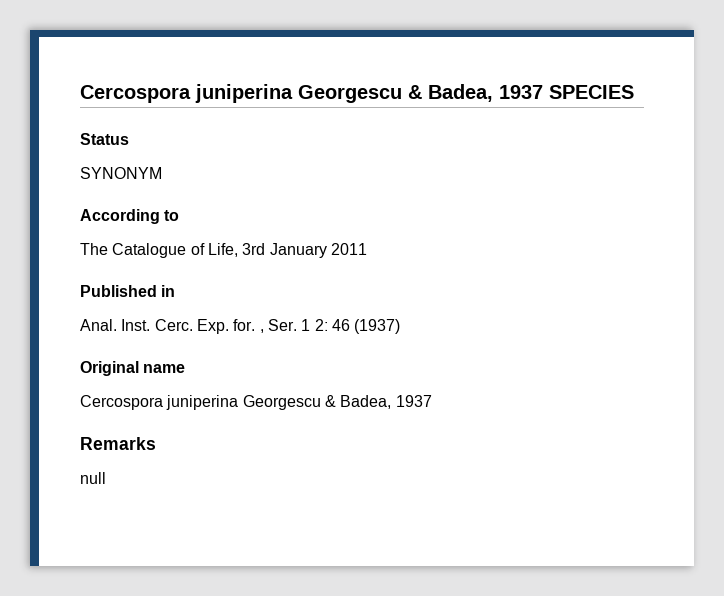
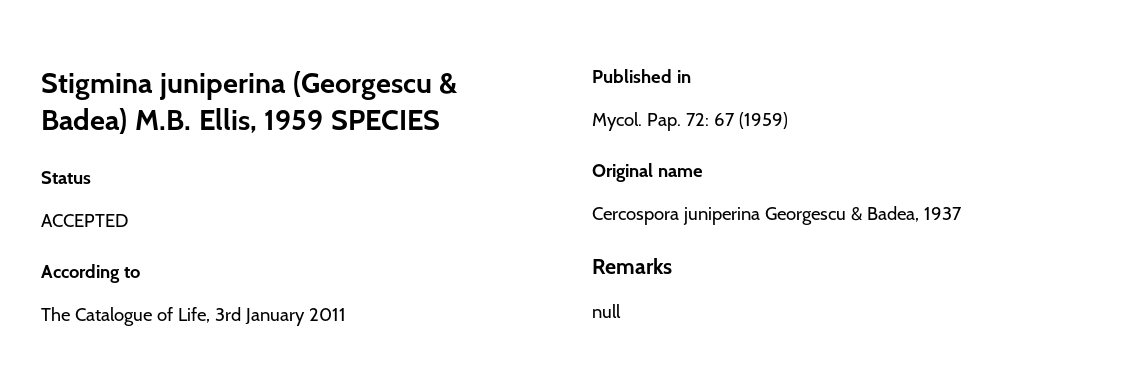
[80,84,543,103] Cercospora juniperina Georgescu & Badea, 1937 -> [41,71,459,100] [41,108,324,134] Stigmina juniperina (Georgescu & Badea) M.B. Ellis, 1959
[80,167,162,179] SYNONYM -> [41,214,128,227] ACCEPTED
[80,319,401,334] Anal. Inst. Cerc. Exp. for. , Ser. 1 2: 46 (1937) -> [592,112,788,131] Mycol. Pap. 72: 67 (1959)

